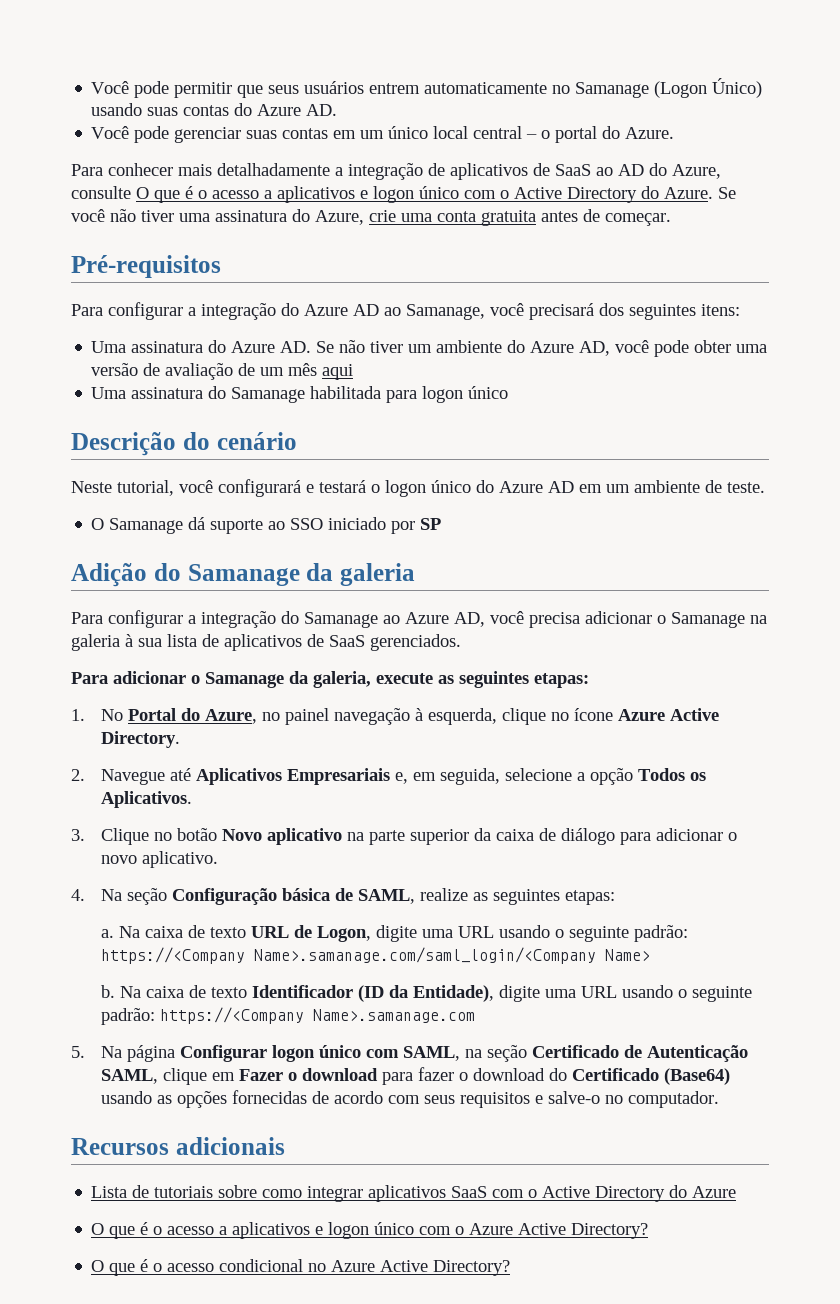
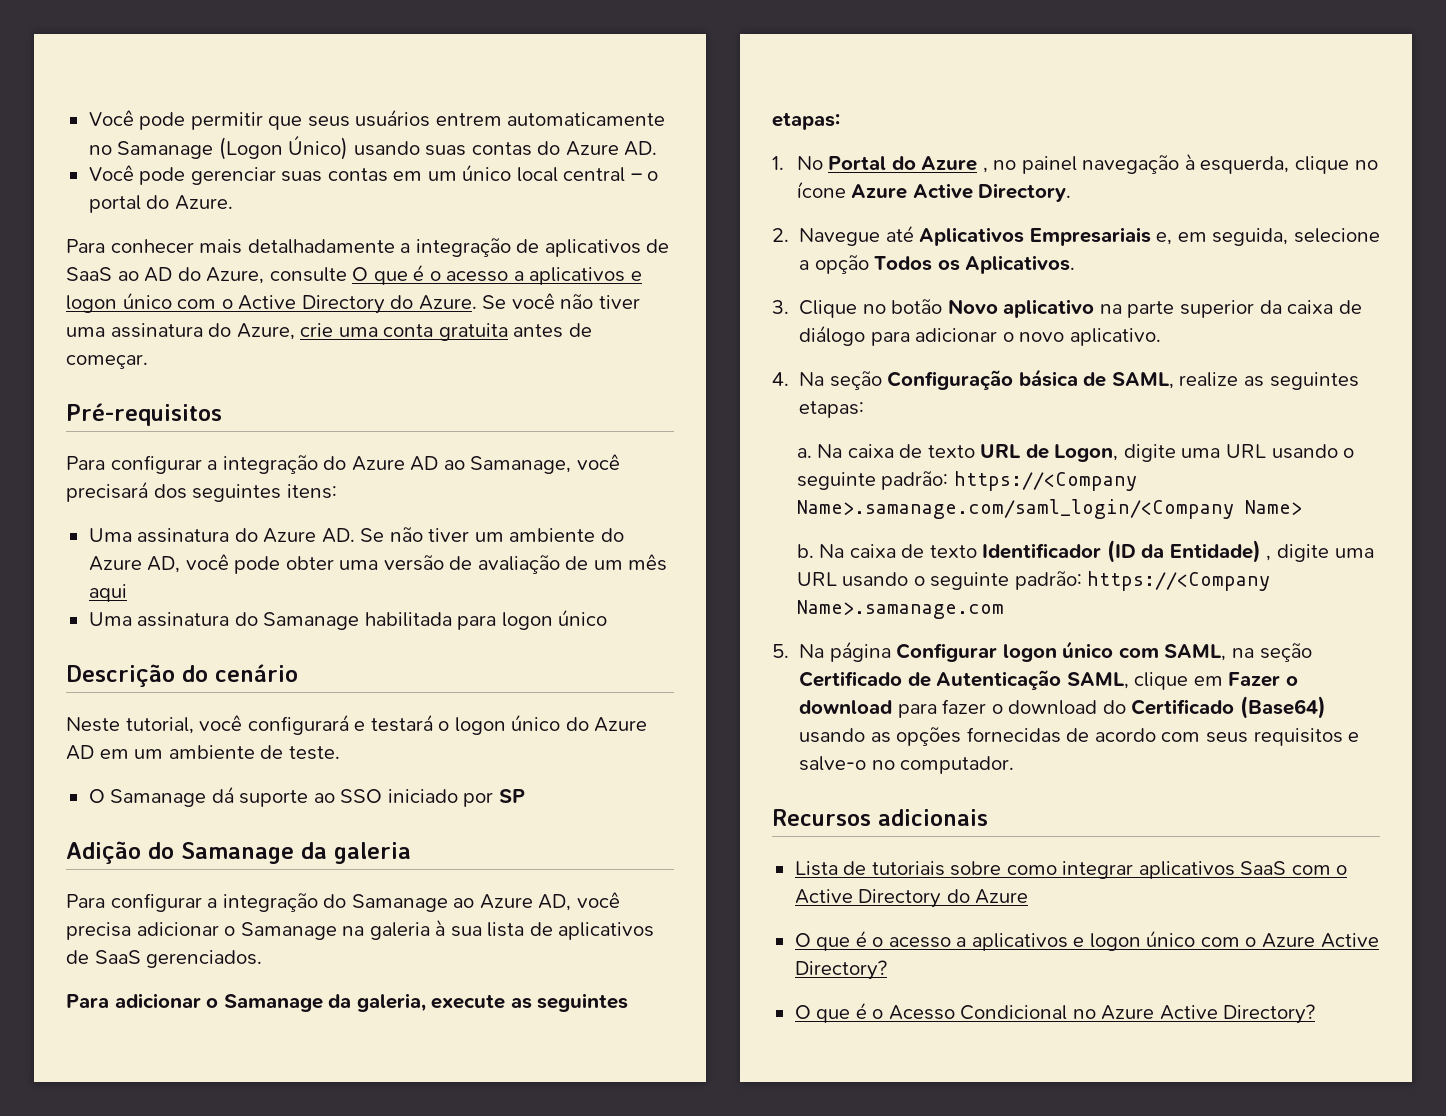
[204,709,257,724] Azure, -> [921,156,988,173] Azure ,
[412,985,494,1002] Entidade), -> [1169,540,1272,563] Entidade) ,
[167,1259,304,1272] acesso condicional -> [888,1005,1068,1020] Acesso Condicional

